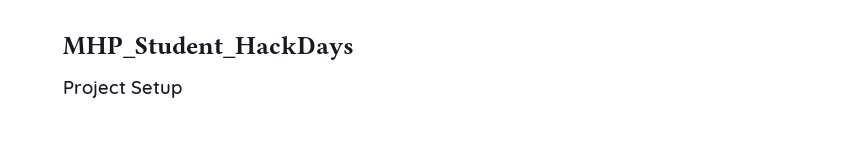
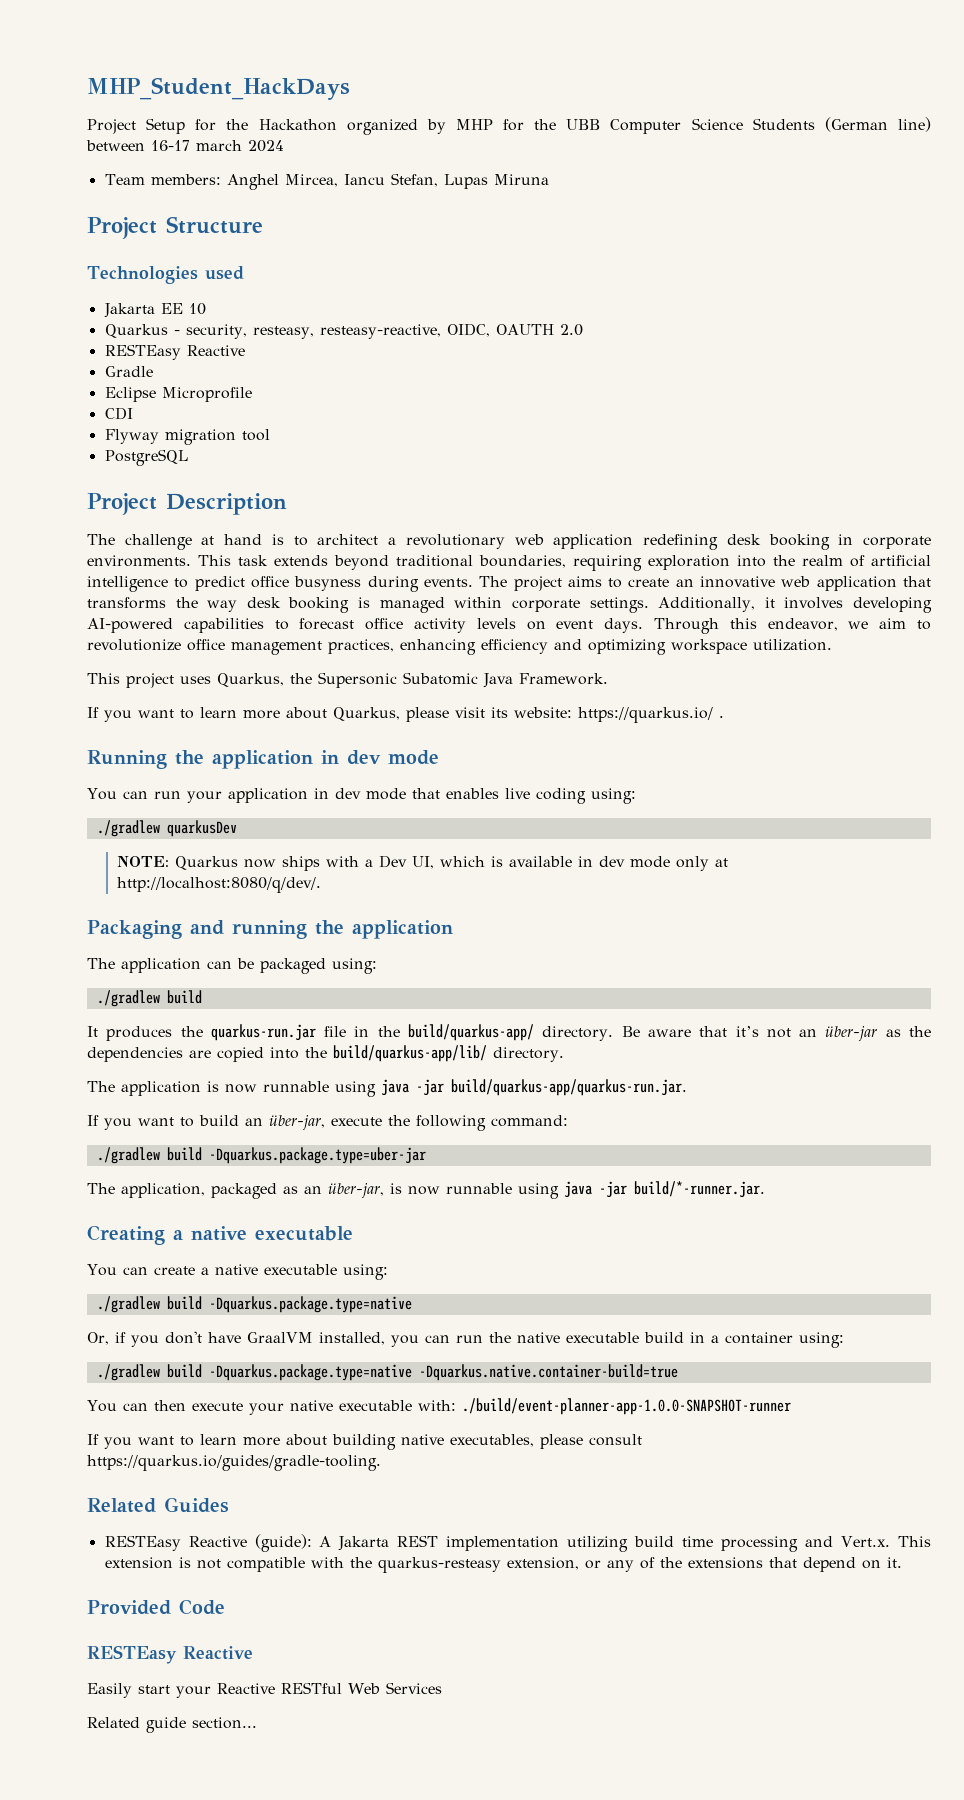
(182, 89) none -> [195,117,931,135] [86,140,284,152] [104,173,549,190] [87,216,263,239] [87,266,244,284] [103,303,206,318] [104,323,583,339] [104,344,245,360] [104,366,153,377] [104,387,252,402] [104,407,133,420] [104,429,270,445] [104,449,188,466] [87,493,287,515] [87,534,932,550] [87,555,931,571] [87,576,931,592] [87,597,933,613] [87,618,931,634] [87,639,832,655] [87,672,608,688] [87,707,724,723] [87,750,439,769] [87,788,636,804] [96,820,237,837] [116,855,728,871] [116,877,321,893] [87,920,453,939] [87,958,377,974] [96,990,202,1007] [87,1024,931,1041] [87,1045,564,1062] [87,1079,687,1097] [87,1115,568,1131] [96,1147,426,1164] [87,1181,765,1199] [87,1225,353,1245] [87,1264,388,1280] [96,1296,412,1313] [87,1331,844,1348] [96,1364,678,1381] [87,1398,791,1415] [87,1434,642,1450] [87,1455,381,1471] [87,1497,229,1513] [104,1534,931,1552] [104,1557,902,1573] [87,1599,225,1615] [87,1645,253,1664] [87,1682,442,1698] [87,1717,257,1733] for the Hackathon organized by MHP for the UBB Computer Science Students (German line) between 16-17 march 2024 // Team members: Anghel Mircea, Iancu Stefan, Lupas Miruna // Project Structure // Technologies used // Jakarta EE 10 // Quarkus - security, resteasy, resteasy-reactive, OIDC, OAUTH 2.0 // RESTEasy Reactive // Gradle // Eclipse Microprofile // CDI // Flyway migration tool // PostgreSQL // Project Description // The challenge at hand is to architect a revolutionary web application redefining desk booking in corporate environments. This task extends beyond traditional boundaries, requiring exploration into the realm of artificial intelligence to predict office busyness during events. The project aims to create an innovative web application that transforms the way desk booking is managed within corporate settings. Additionally, it involves developing AI-powered capabilities to forecast office activity levels on event days. Through this endeavor, we aim to revolutionize office management practices, enhancing efficiency and optimizing workspace utilization. // This project uses Quarkus, the Supersonic Subatomic Java Framework. // If you want to learn more about Quarkus, please visit its website: https://quarkus.io/ . // Running the application in dev mode // You can run your application in dev mode that enables live coding using: // ./gradlew quarkusDev // NOTE: Quarkus now ships with a Dev UI, which is available in dev mode only at http://localhost:8080/q/dev/. // Packaging and running the application // The application can be packaged using: // ./gradlew build // It produces the quarkus-run.jar file in the build/quarkus-app/ directory. Be aware that it’s not an über-jar as the dependencies are copied into the build/quarkus-app/lib/ directory. // The application is now runnable using java -jar build/quarkus-app/quarkus-run.jar. // If you want to build an über-jar, execute the following command: // ./gradlew build -Dquarkus.package.type=uber-jar // The application, packaged as an über-jar, is now runnable using java -jar build/*-runner.jar. // Creating a native executable // You can create a native executable using: // ./gradlew build -Dquarkus.package.type=native // Or, if you don't have GraalVM installed, you can run the native executable build in a container using: // ./gradlew build -Dquarkus.package.type=native -Dquarkus.native.container-build=true // You can then execute your native executable with: ./build/event-planner-app-1.0.0-SNAPSHOT-runner // If you want to learn more about building native executables, please consult https://quarkus.io/guides/gradle-tooling. // Related Guides // RESTEasy Reactive (guide): A Jakarta REST implementation utilizing build time processing and Vert.x. This extension is not compatible with the quarkus-resteasy extension, or any of the extensions that depend on it. // Provided Code // RESTEasy Reactive // Easily start your Reactive RESTful Web Services // Related guide section...

